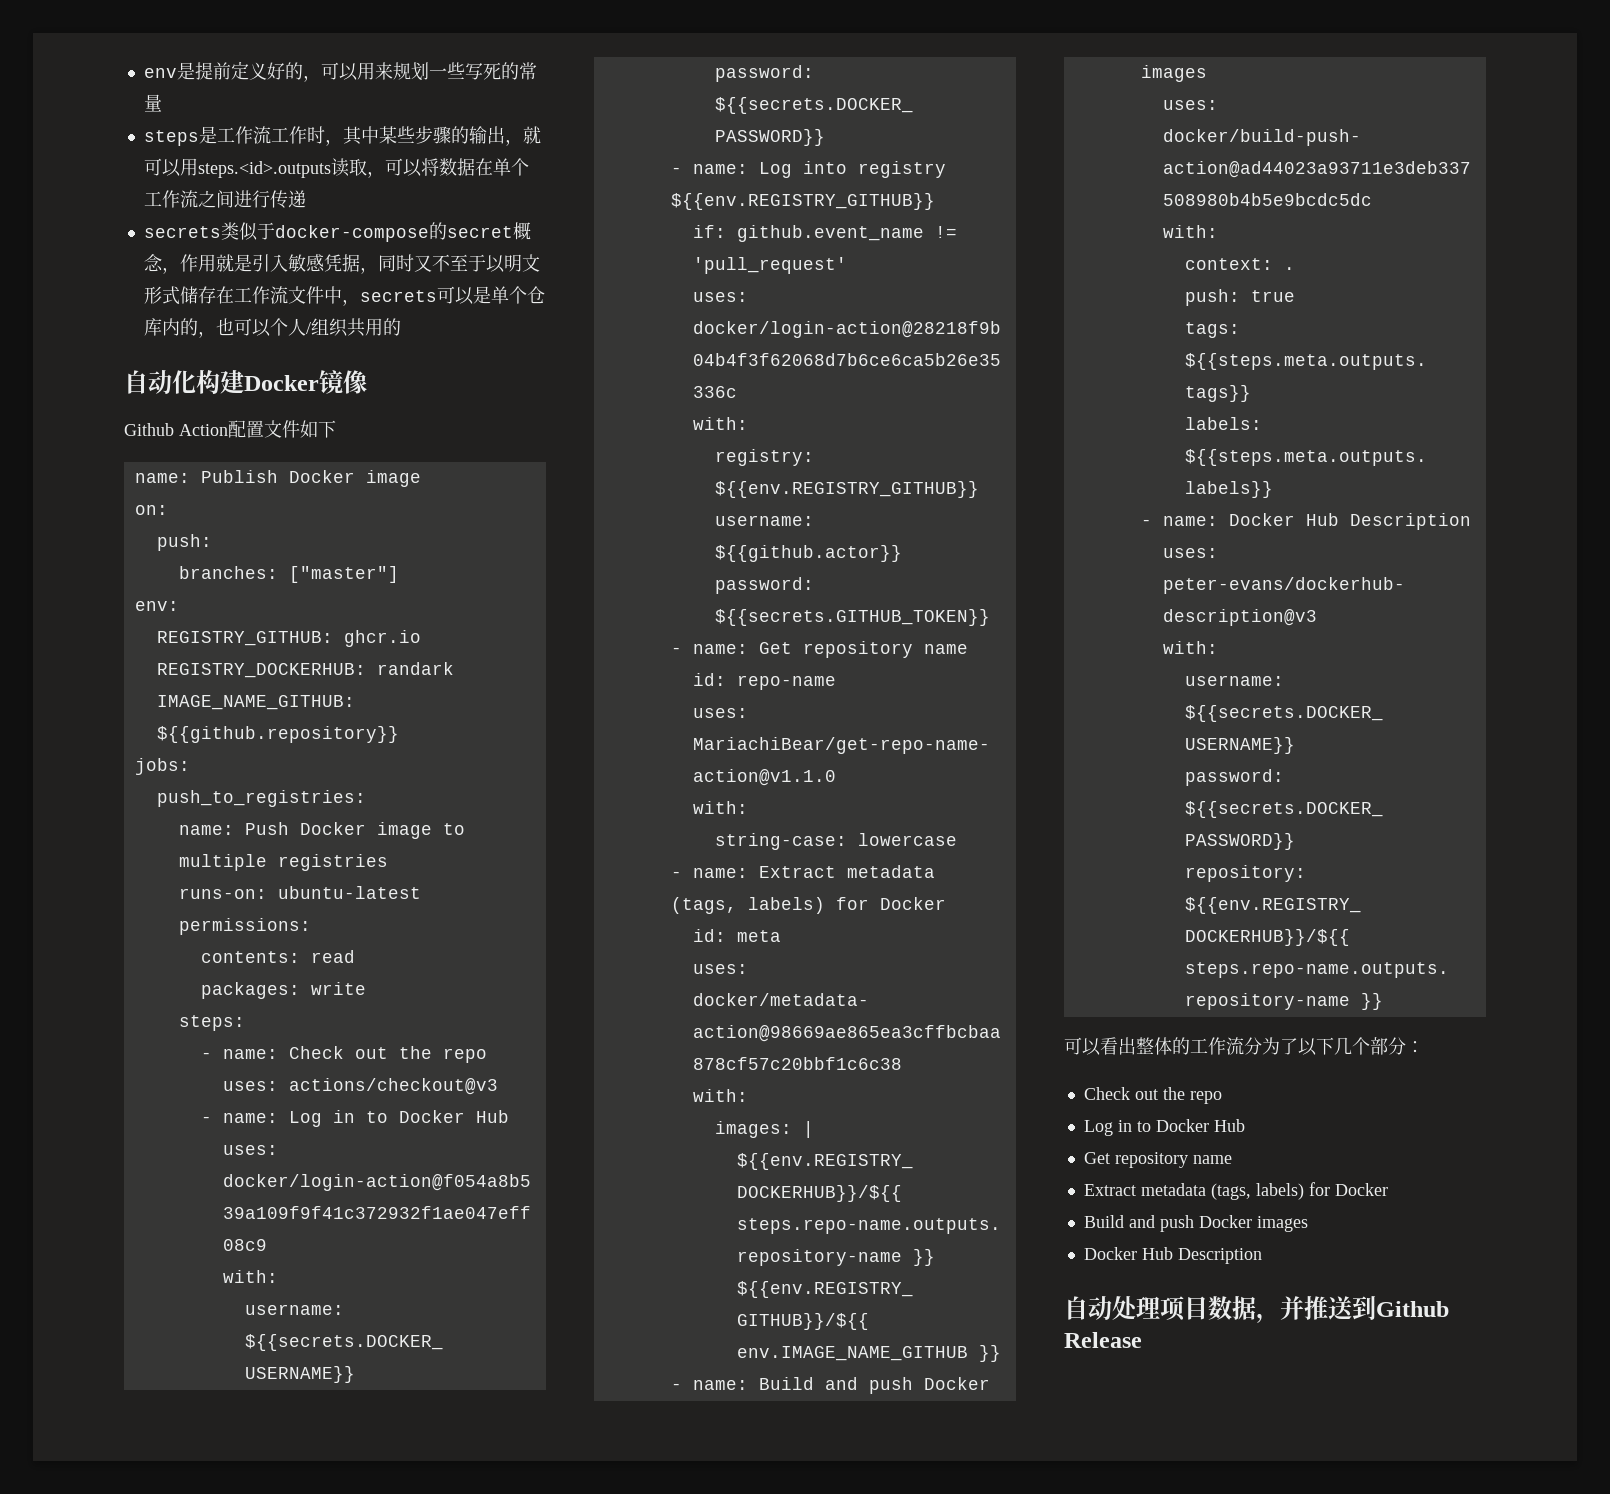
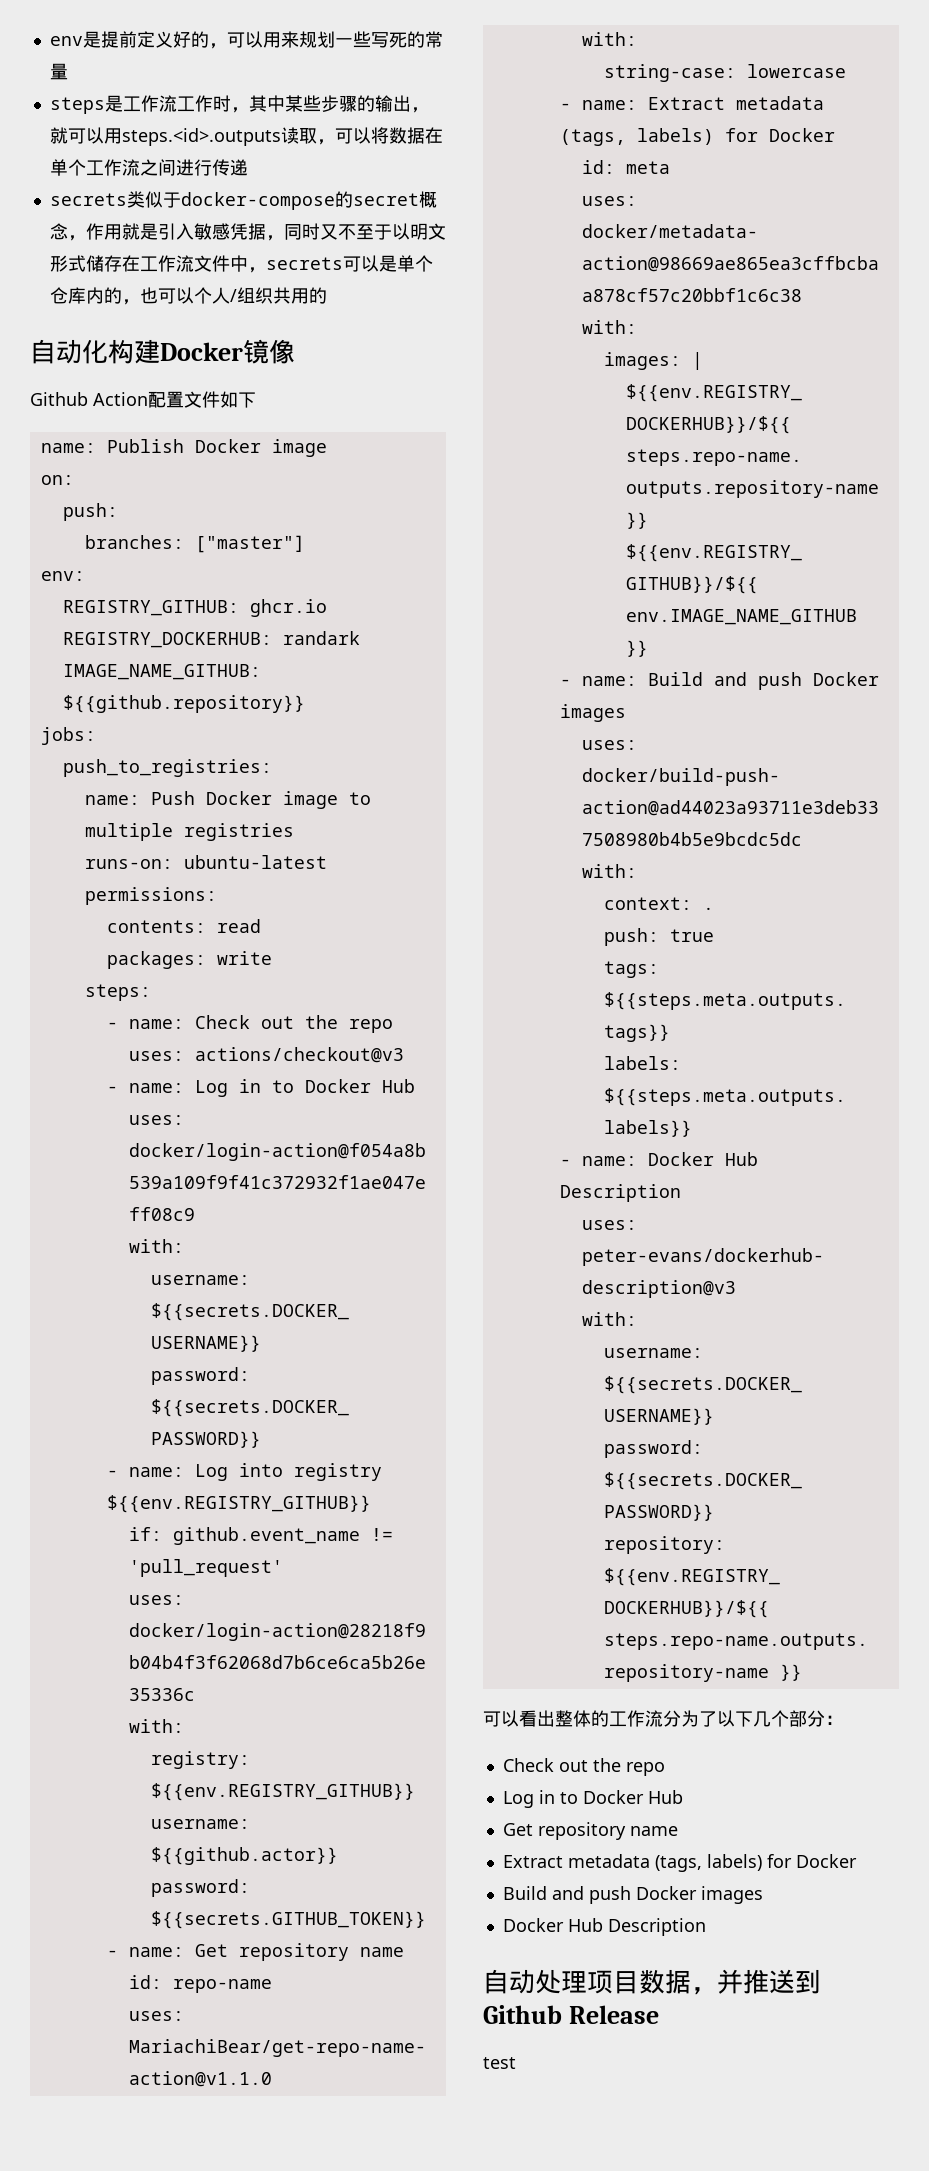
(1142, 1340) none -> [483,2057,516,2069] // test

